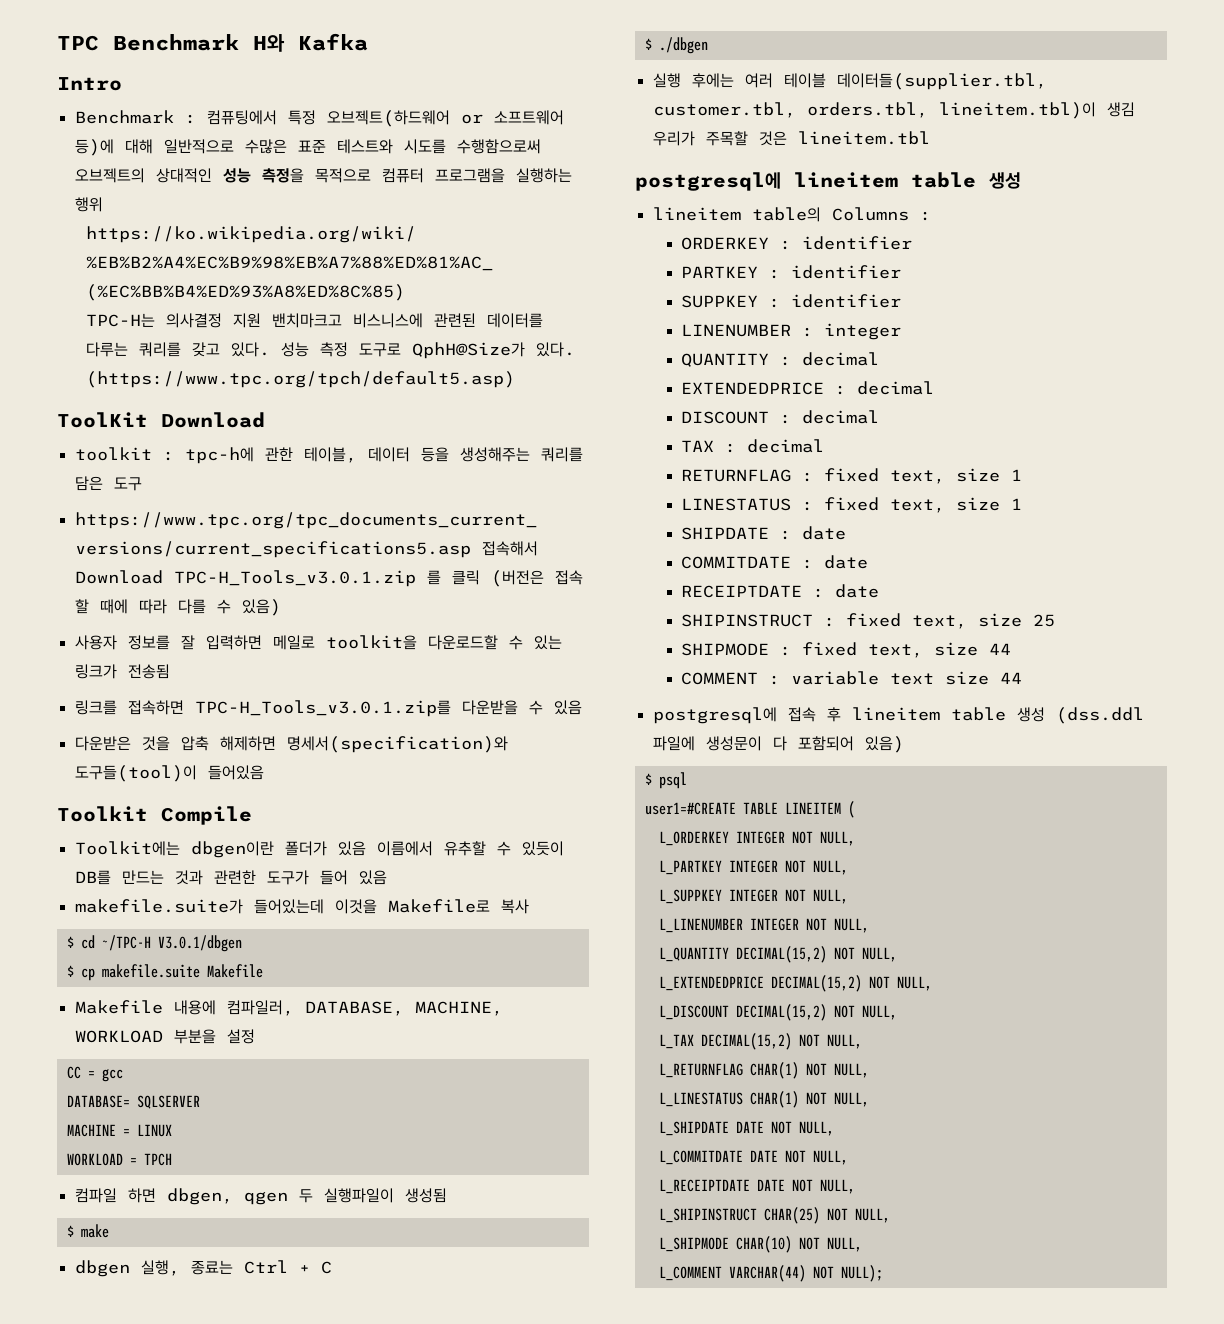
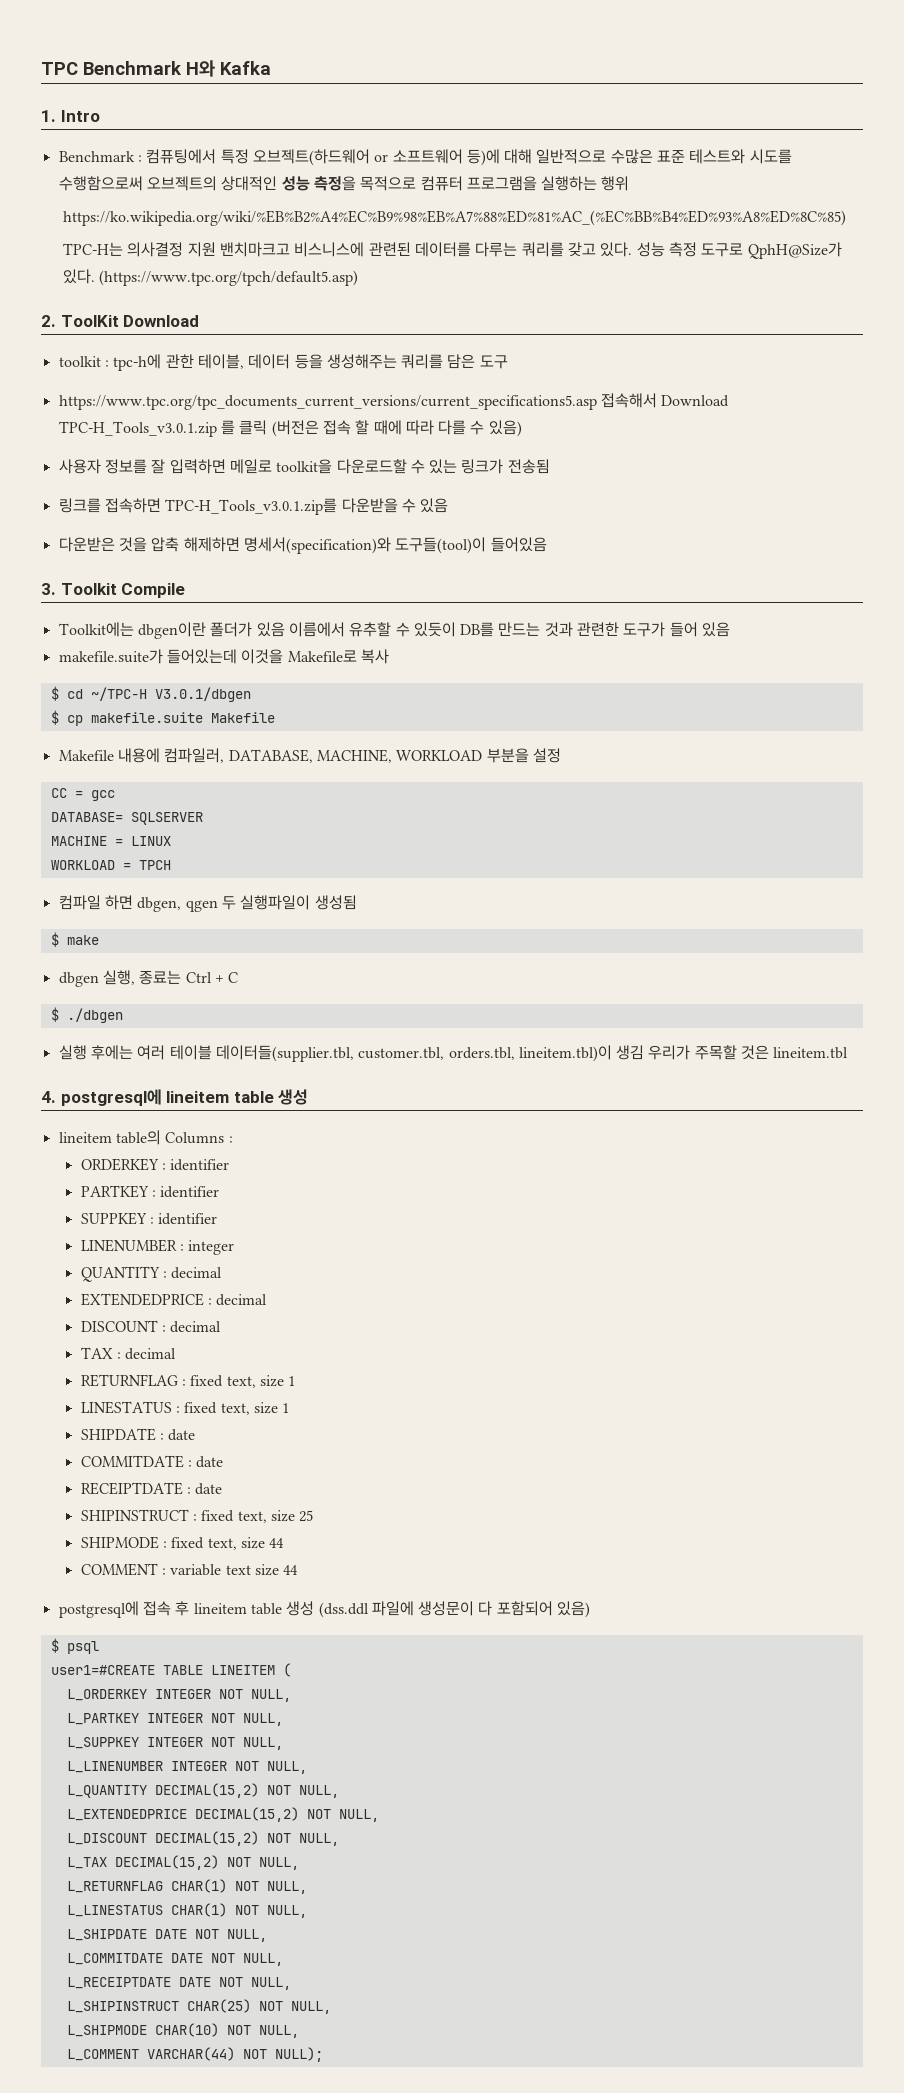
(368, 42) none -> [41,110,56,122] 1.
(515, 379) none -> [41,315,56,327] 2.
(264, 772) none -> [41,583,56,595] 3.
(930, 138) none -> [41,1091,56,1103] 4.

